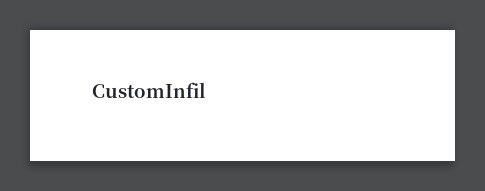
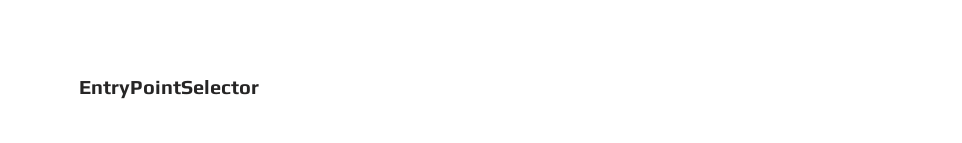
[92,82,206,98] CustomInfil -> [79,80,259,99] EntryPointSelector

